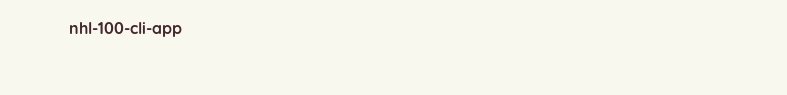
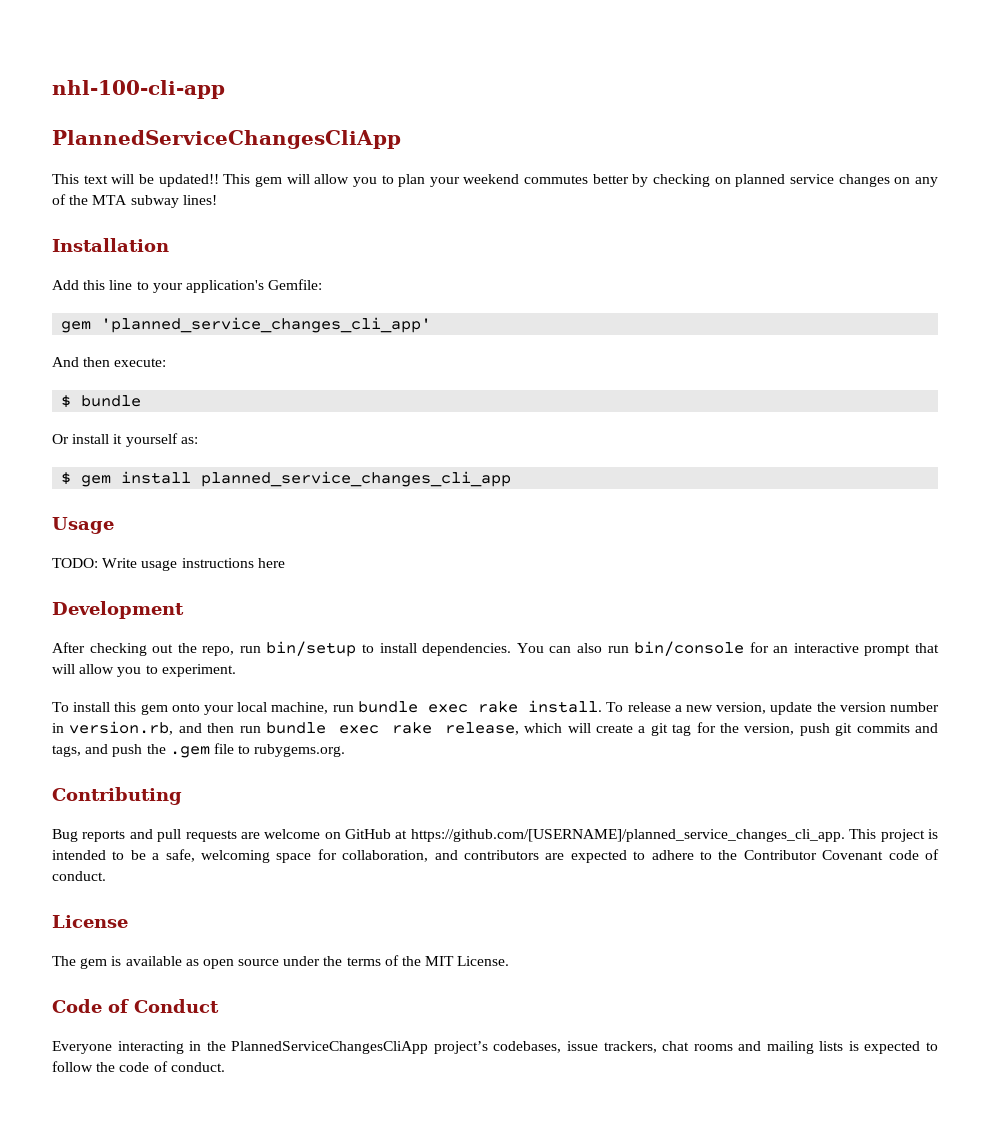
(182, 29) none -> [52,130,401,149] [52,174,939,187] [52,194,217,208] [52,238,169,252] [52,279,323,293] [61,317,432,333] [52,357,167,367] [61,395,142,408] [52,433,198,447] [61,471,512,487] [52,517,114,534] [52,558,285,571] [52,601,184,619] [52,641,939,657] [52,664,236,677] [52,700,939,715] [52,721,938,736] [52,743,346,758] [52,787,182,805] [52,829,938,842] [52,849,939,863] [52,871,106,881] [52,915,128,928] [52,955,510,969] [52,999,219,1013] [52,1041,938,1054] [52,1061,225,1072] // PlannedServiceChangesCliApp // This text will be updated!! This gem will allow you to plan your weekend commutes better by checking on planned service changes on any of the MTA subway lines! // Installation // Add this line to your application's Gemfile: // gem 'planned_service_changes_cli_app' // And then execute: // $ bundle // Or install it yourself as: // $ gem install planned_service_changes_cli_app // Usage // TODO: Write usage instructions here // Development // After checking out the repo, run bin/setup to install dependencies. You can also run bin/console for an interactive prompt that will allow you to experiment. // To install this gem onto your local machine, run bundle exec rake install. To release a new version, update the version number in version.rb, and then run bundle exec rake release, which will create a git tag for the version, push git commits and tags, and push the .gem file to rubygems.org. // Contributing // Bug reports and pull requests are welcome on GitHub at https://github.com/[USERNAME]/planned_service_changes_cli_app. This project is intended to be a safe, welcoming space for collaboration, and contributors are expected to adhere to the Contributor Covenant code of conduct. // License // The gem is available as open source under the terms of the MIT License. // Code of Conduct // Everyone interacting in the PlannedServiceChangesCliApp project’s codebases, issue trackers, chat rooms and mailing lists is expected to follow the code of conduct.

